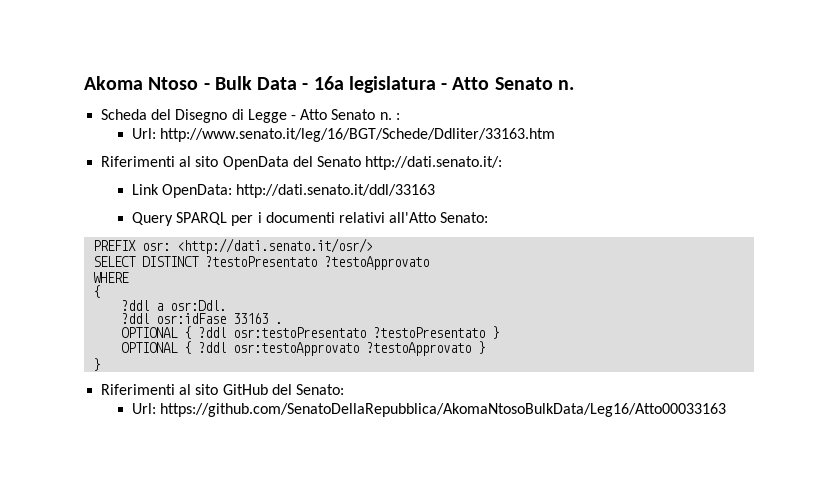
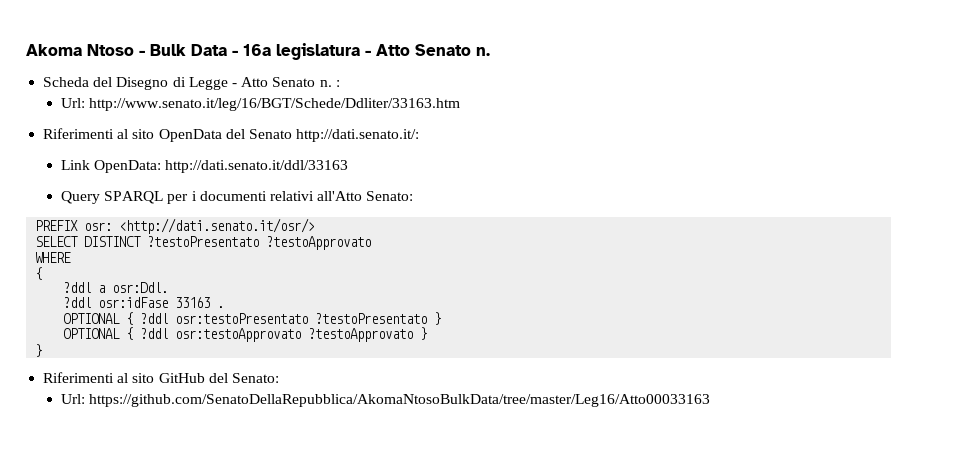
[160,403,727,417] https://github.com/SenatoDellaRepubblica/AkomaNtosoBulkData/Leg16/Atto00033163 -> [89,394,711,407] https://github.com/SenatoDellaRepubblica/AkomaNtosoBulkData/tree/master/Leg16/Atto00033163

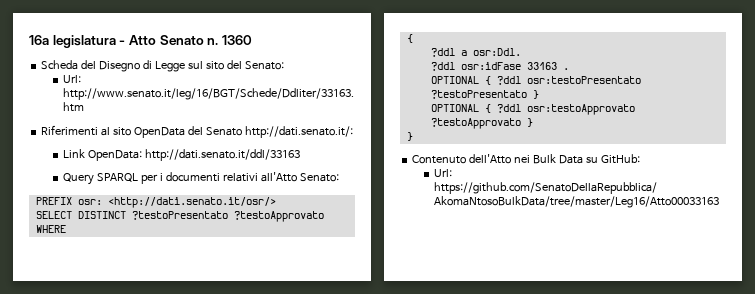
[26,44,238,56] Akoma Ntoso - Bulk Data - -> (29, 40) none
(490, 51) none -> [221,35,252,45] 1360
[231,77,340,87] - Atto Senato n. : -> [187,60,284,70] sul sito del Senato:
[43,372,279,383] Riferimenti al sito GitHub del Senato: -> [412,154,640,164] Contenuto dell'Atto nei Bulk Data su GitHub:

